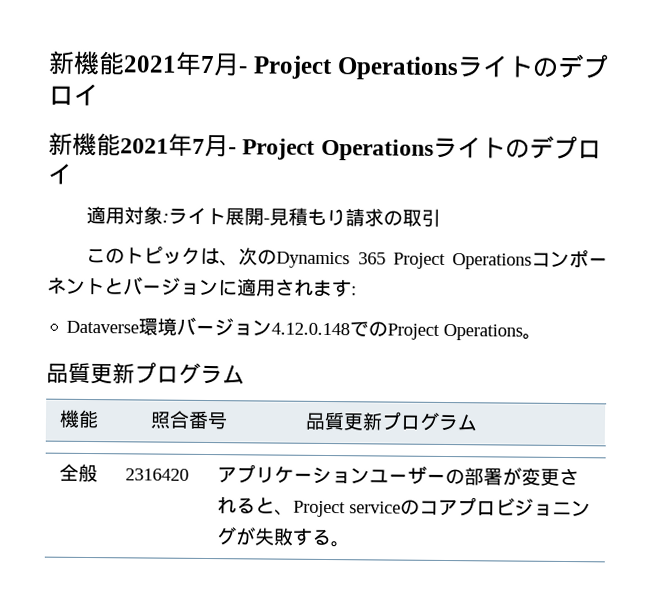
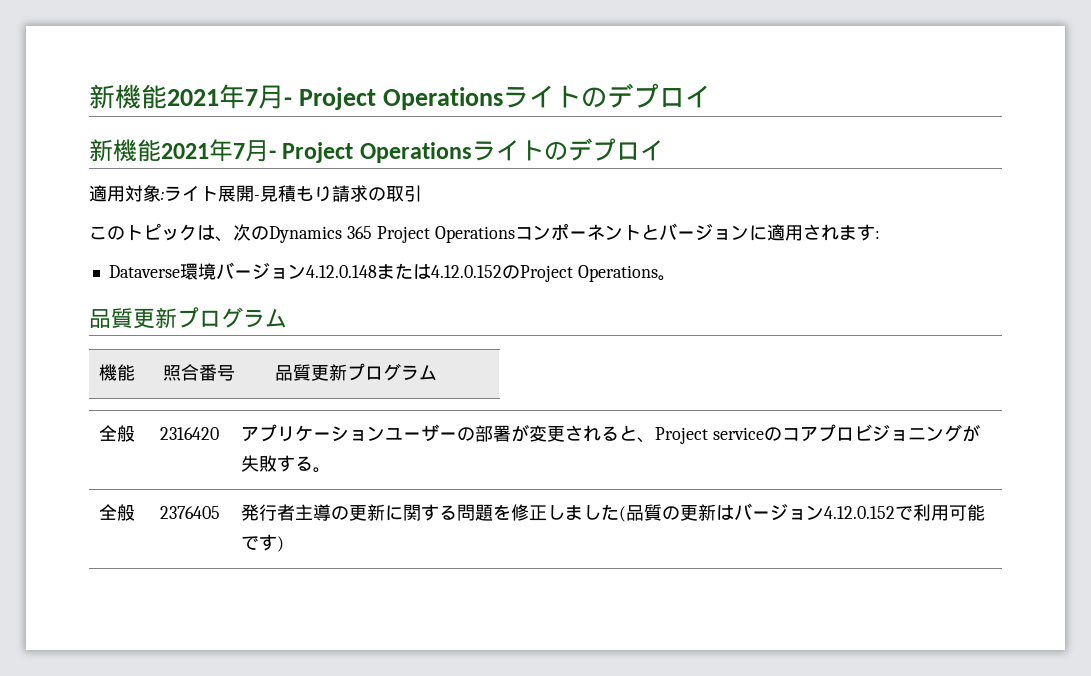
[349,321,370,337] で -> [376,263,502,279] または4.12.0.152
(351, 544) none -> [99,504,136,521] [160,506,221,519] [241,503,986,522] [241,534,285,552] // 全般 | 2376405 | 発行者主導の更新に関する問題を修正しました(品質の更新はバージョン4.12.0.152で利用可能です)

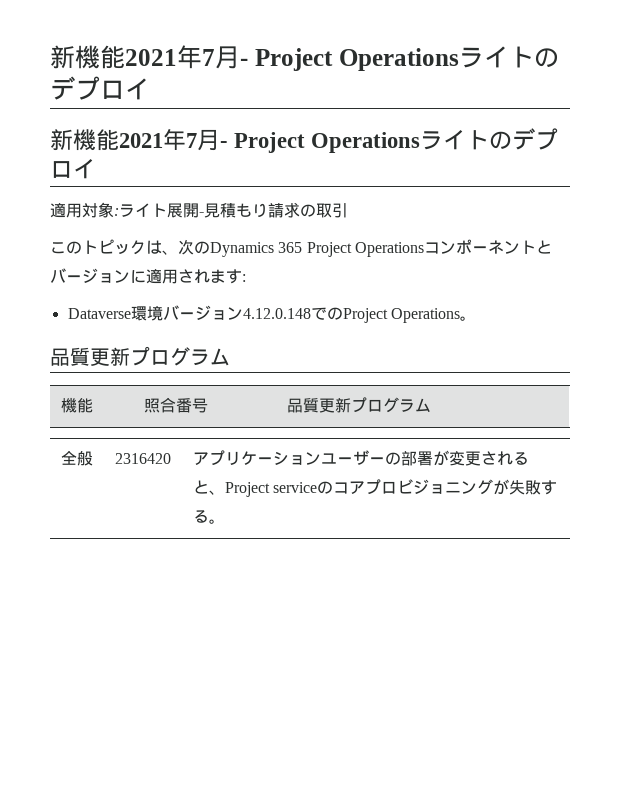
[376,263,502,279] または4.12.0.152 -> [310,307,327,320] で
[99,504,136,521] [160,506,221,519] [241,503,986,522] [241,534,285,552] // 全般 | 2376405 | 発行者主導の更新に関する問題を修正しました(品質の更新はバージョン4.12.0.152で利用可能です) -> (225, 521) none

